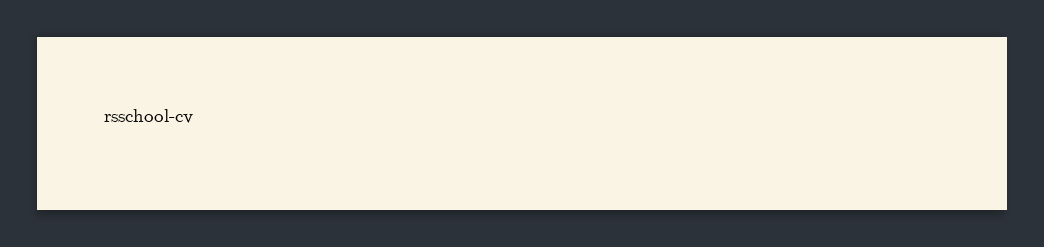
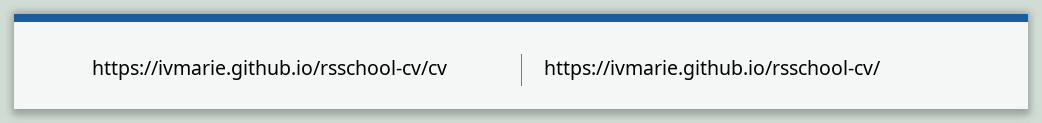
[104,109,193,124] rsschool-cv -> [92,60,881,80] https://ivmarie.github.io/rsschool-cv/cv https://ivmarie.github.io/rsschool-cv/

